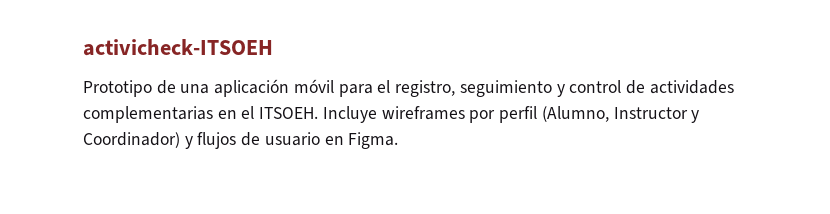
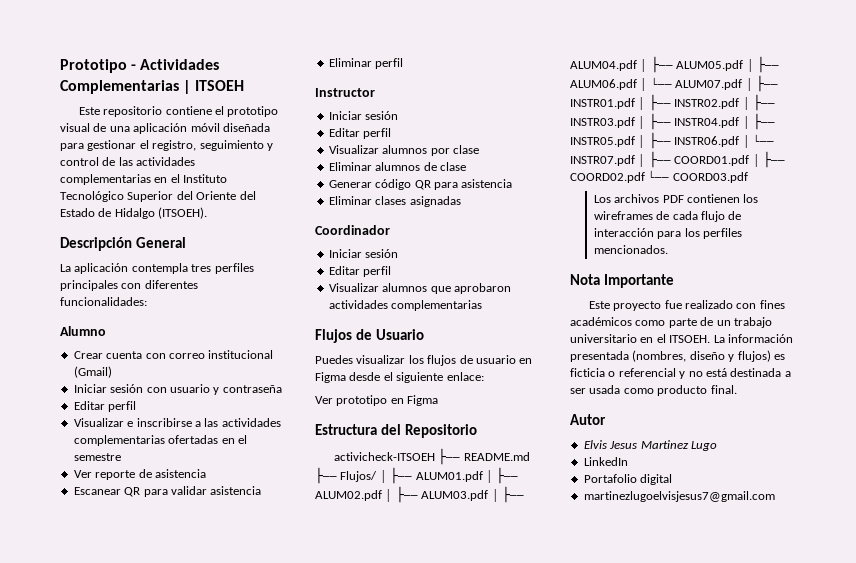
[83,39,273,56] [83,80,152,97] activicheck-ITSOEH // Prototipo -> [60,59,220,73] [60,80,245,94] [78,106,279,117] [60,123,90,132] Prototipo - Actividades Complementarias | ITSOEH // Este repositorio contiene el prototipo visual
[338,84,373,97] para -> [222,123,270,132] [60,140,137,151] diseñada para gestionar
(645, 87) none -> [118,157,133,166] las
[259,106,700,123] [83,132,399,149] ITSOEH. Incluye wireframes por perfil (Alumno, Instructor y Coordinador) y flujos de usuario en Figma. -> [183,174,228,183] [60,191,256,202] [60,207,208,219] [60,237,186,251] [60,263,254,274] [60,280,198,291] [60,297,147,306] [60,326,106,336] [73,350,274,359] [73,366,112,378] [73,384,282,395] [73,401,137,412] [73,418,281,427] [73,435,247,446] [73,453,121,461] [73,469,206,480] [73,486,262,497] [328,58,404,69] [315,88,375,97] [328,111,399,120] [328,128,392,139] [328,145,479,156] [328,162,466,171] [328,179,513,190] [328,196,461,207] [315,225,390,235] [328,249,399,258] [328,266,392,277] [328,283,511,294] [328,300,483,311] [315,329,424,343] [315,355,533,366] [315,372,484,383] [315,395,439,406] [315,424,477,438] [333,448,530,465] [315,467,519,484] [315,486,524,503] [570,56,779,73] [570,75,778,92] [570,94,775,111] [570,113,775,130] [570,132,774,149] [570,151,785,168] [570,170,748,183] [593,194,759,203] [593,211,742,222] [593,228,743,239] [593,245,668,254] [570,274,674,288] [588,300,785,311] [570,317,772,328] [570,334,793,343] [570,350,785,362] [570,368,791,379] [570,385,737,396] [570,414,606,425] [583,440,717,451] [583,457,628,466] [583,474,673,485] [583,491,775,502] Instituto Tecnológico Superior del Oriente del Estado de Hidalgo (ITSOEH). // Descripción General // La aplicación contempla tres perfiles principales con diferentes funcionalidades: // Alumno // Crear cuenta con correo institucional (Gmail) // Iniciar sesión con usuario y contraseña // Editar perfil // Visualizar e inscribirse a las actividades complementarias ofertadas en el semestre // Ver reporte de asistencia // Escanear QR para validar asistencia // Eliminar perfil // Instructor // Iniciar sesión // Editar perfil // Visualizar alumnos por clase // Eliminar alumnos de clase // Generar código QR para asistencia // Eliminar clases asignadas // Coordinador // Iniciar sesión // Editar perfil // Visualizar alumnos que aprobaron actividades complementarias // Flujos de Usuario // Puedes visualizar los flujos de usuario en Figma desde el siguiente enlace: // Ver prototipo en Figma // Estructura del Repositorio // activicheck-ITSOEH ├── README.md ├── Flujos/ │ ├── ALUM01.pdf │ ├── ALUM02.pdf │ ├── ALUM03.pdf │ ├── ALUM04.pdf │ ├── ALUM05.pdf │ ├── ALUM06.pdf │ └── ALUM07.pdf │ ├── INSTR01.pdf │ ├── INSTR02.pdf │ ├── INSTR03.pdf │ ├── INSTR04.pdf │ ├── INSTR05.pdf │ ├── INSTR06.pdf │ └── INSTR07.pdf │ ├── COORD01.pdf │ ├── COORD02.pdf └── COORD03.pdf // Los archivos PDF contienen los wireframes de cada flujo de interacción para los perfiles mencionados. // Nota Importante // Este proyecto fue realizado con fines académicos como parte de un trabajo universitario en el ITSOEH. La información presentada (nombres, diseño y flujos) es ficticia o referencial y no está destinada a ser usada como producto final. // Autor // Elvis Jesus Martinez Lugo // LinkedIn // Portafolio digital // martinezlugoelvisjesus7@gmail.com

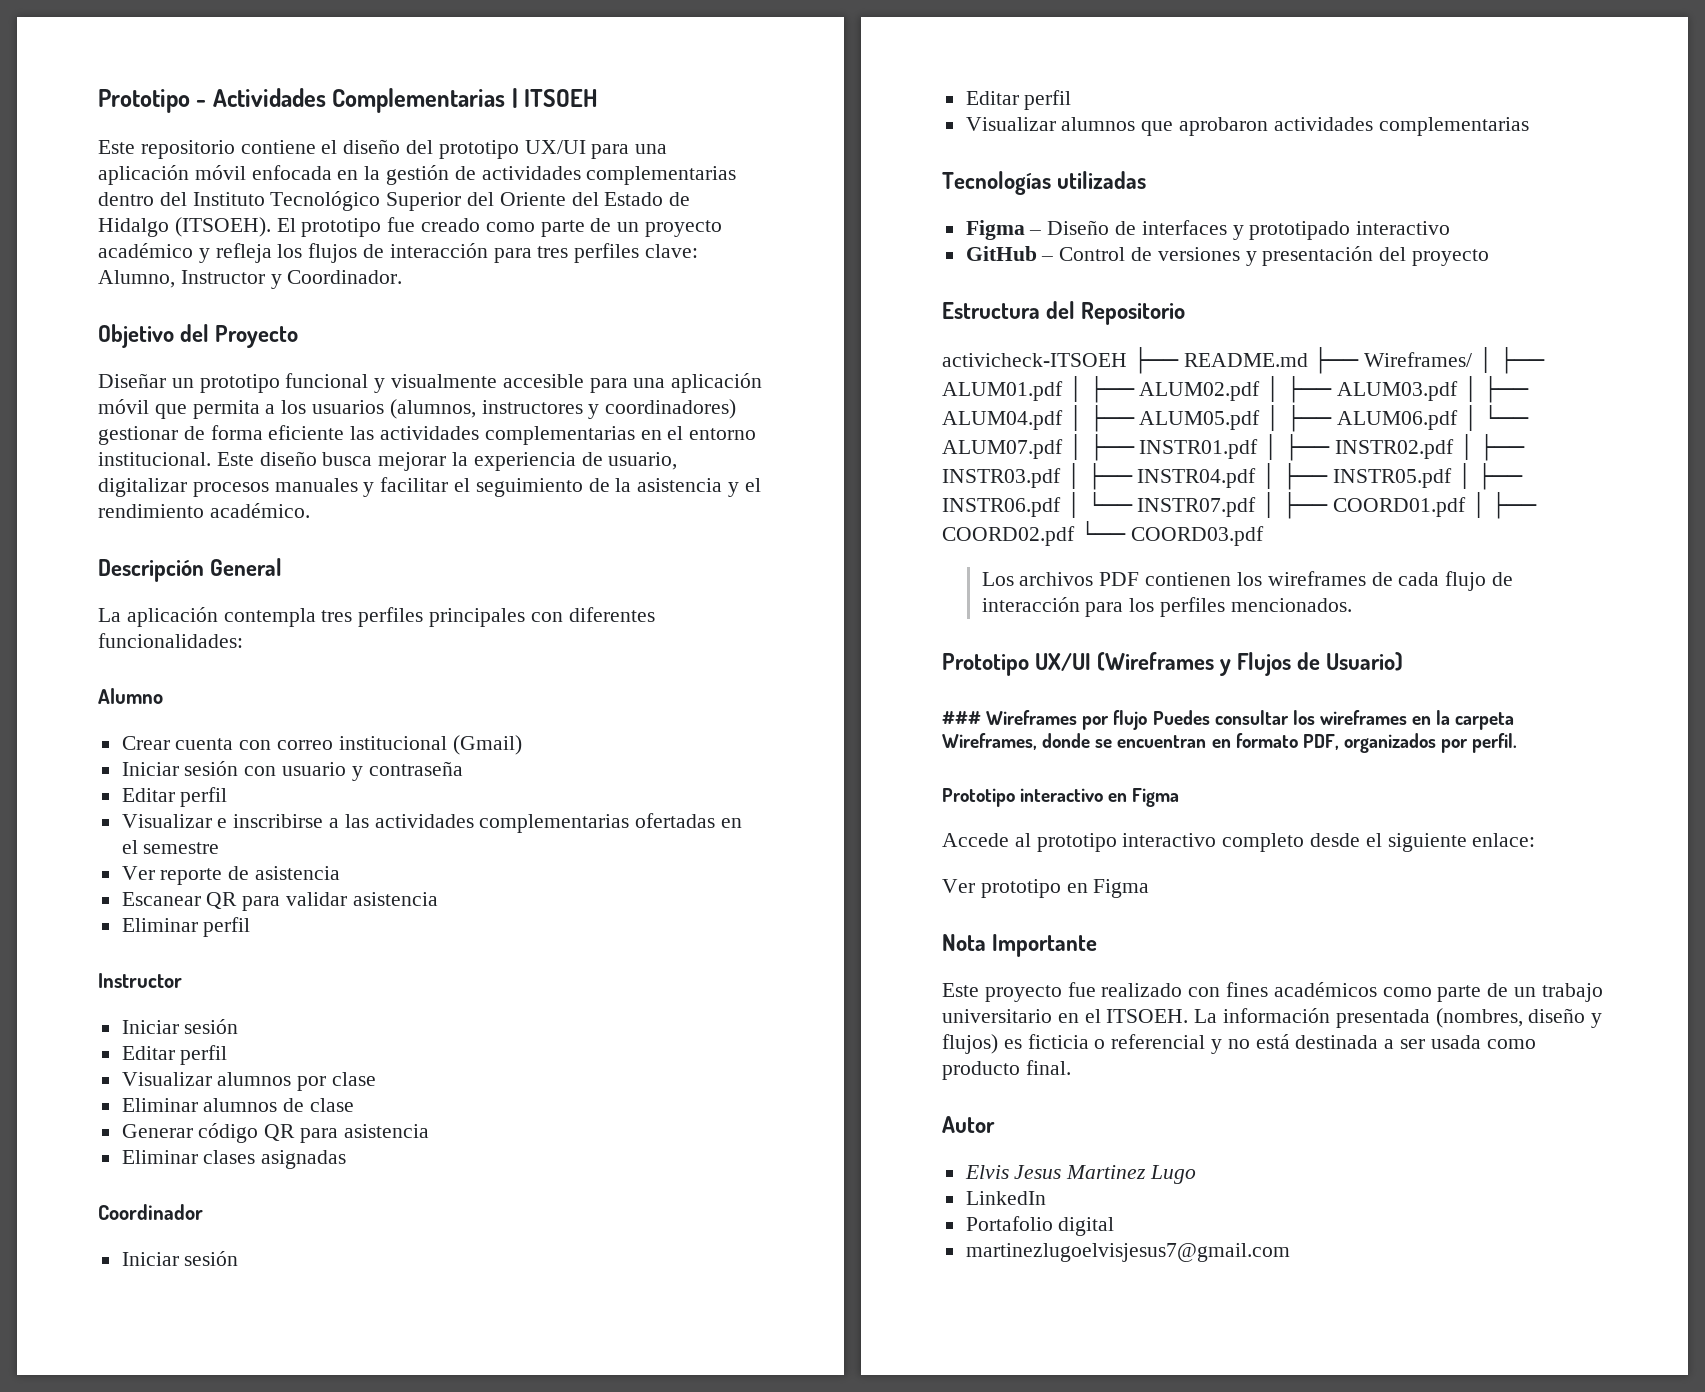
[227,106,279,117] [60,123,270,134] [60,140,273,151] [60,157,196,166] [60,174,180,185] prototipo visual de una aplicación móvil diseñada para gestionar el registro, seguimiento y control de las actividades complementarias en el -> [343,139,668,159] [98,165,737,185] [98,192,187,206] diseño del prototipo UX/UI para una aplicación móvil enfocada en la gestión de actividades complementarias dentro del
(208, 213) none -> [276,217,723,237] [98,243,699,263] [98,270,403,289] [98,324,299,348] [98,373,763,393] [98,399,737,419] [98,425,757,445] [98,451,678,471] [98,477,761,497] [98,503,310,518] El prototipo fue creado como parte de un proyecto académico y refleja los flujos de interacción para tres perfiles clave: Alumno, Instructor y Coordinador. // Objetivo del Proyecto // Diseñar un prototipo funcional y visualmente accesible para una aplicación móvil que permita a los usuarios (alumnos, instructores y coordinadores) gestionar de forma eficiente las actividades complementarias en el entorno institucional. Este diseño busca mejorar la experiencia de usuario, digitalizar procesos manuales y facilitar el seguimiento de la asistencia y el rendimiento académico.
[315,329,424,343] [315,355,533,366] [315,372,484,383] [315,395,439,406] Flujos de Usuario // Puedes visualizar los flujos de usuario en Figma desde el siguiente enlace: // Ver prototipo en Figma -> [942,171,1147,195] [965,220,1451,240] [965,246,1490,266] Tecnologías utilizadas // Figma – Diseño de interfaces y prototipado interactivo // GitHub – Control de versiones y presentación del proyecto
[340,471,378,482] Flujos/ -> [1364,352,1473,367] Wireframes/
(668, 249) none -> [942,652,1404,676] [942,710,1515,730] [942,733,1518,753] [942,788,1180,807] [942,833,1536,852] [942,879,1150,898] // Prototipo UX/UI (Wireframes y Flujos de Usuario) // ### Wireframes por flujo Puedes consultar los wireframes en la carpeta Wireframes, donde se encuentran en formato PDF, organizados por perfil. // Prototipo interactivo en Figma // Accede al prototipo interactivo completo desde el siguiente enlace: // Ver prototipo en Figma

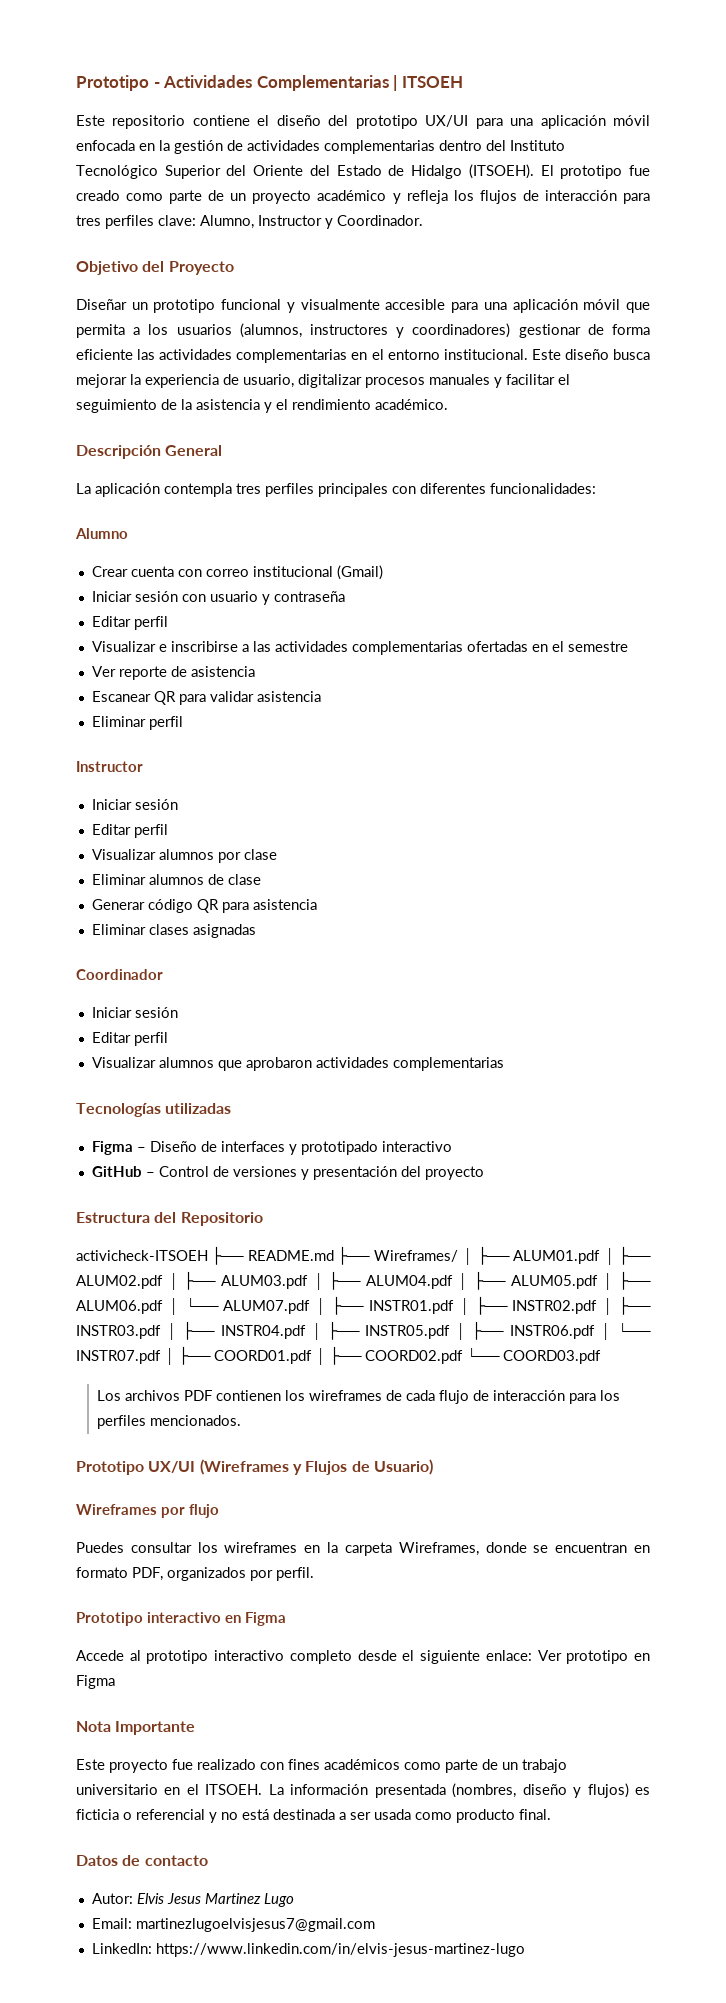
[942,711,981,725] ### -> (433, 1467) none
(1148, 720) none -> (219, 1511) //
(1536, 840) // -> (532, 1655) none
[942,1116,995,1133] Autor // -> [76,1855,208,1866] [91,1893,133,1904] Datos de contacto // Autor:
[965,1191,1046,1205] [965,1216,1115,1236] [965,1243,1290,1262] LinkedIn // Portafolio digital // martinezlugoelvisjesus7@gmail.com -> [91,1918,375,1932] [91,1943,525,1957] Email: martinezlugoelvisjesus7@gmail.com // LinkedIn: https://www.linkedin.com/in/elvis-jesus-martinez-lugo

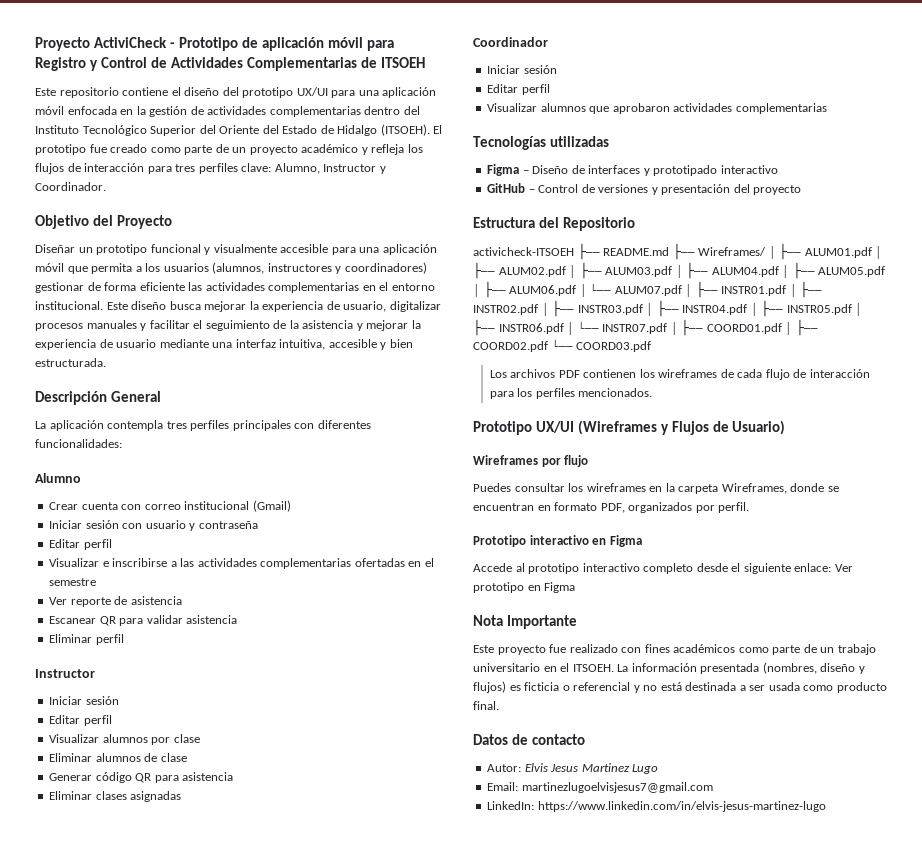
[76,75,160,91] Prototipo - -> [35,37,395,51] [35,57,168,71] Proyecto ActiviCheck - Prototipo de aplicación móvil para Registro y Control de
[393,75,398,91] | -> [361,57,378,68] de
[276,399,448,410] el rendimiento académico. -> [366,320,421,331] [35,339,413,350] [35,358,106,367] mejorar la experiencia de usuario mediante una interfaz intuitiva, accesible y bien estructurada.

